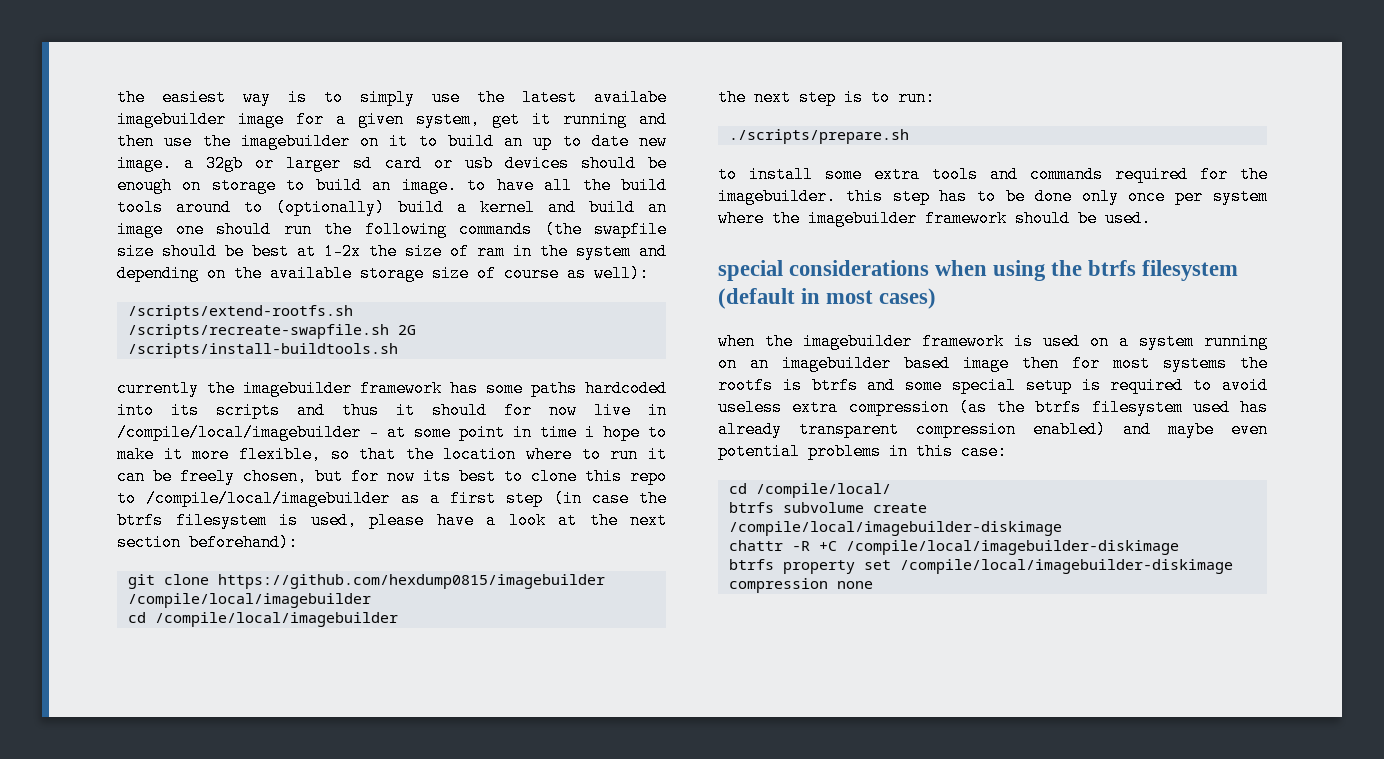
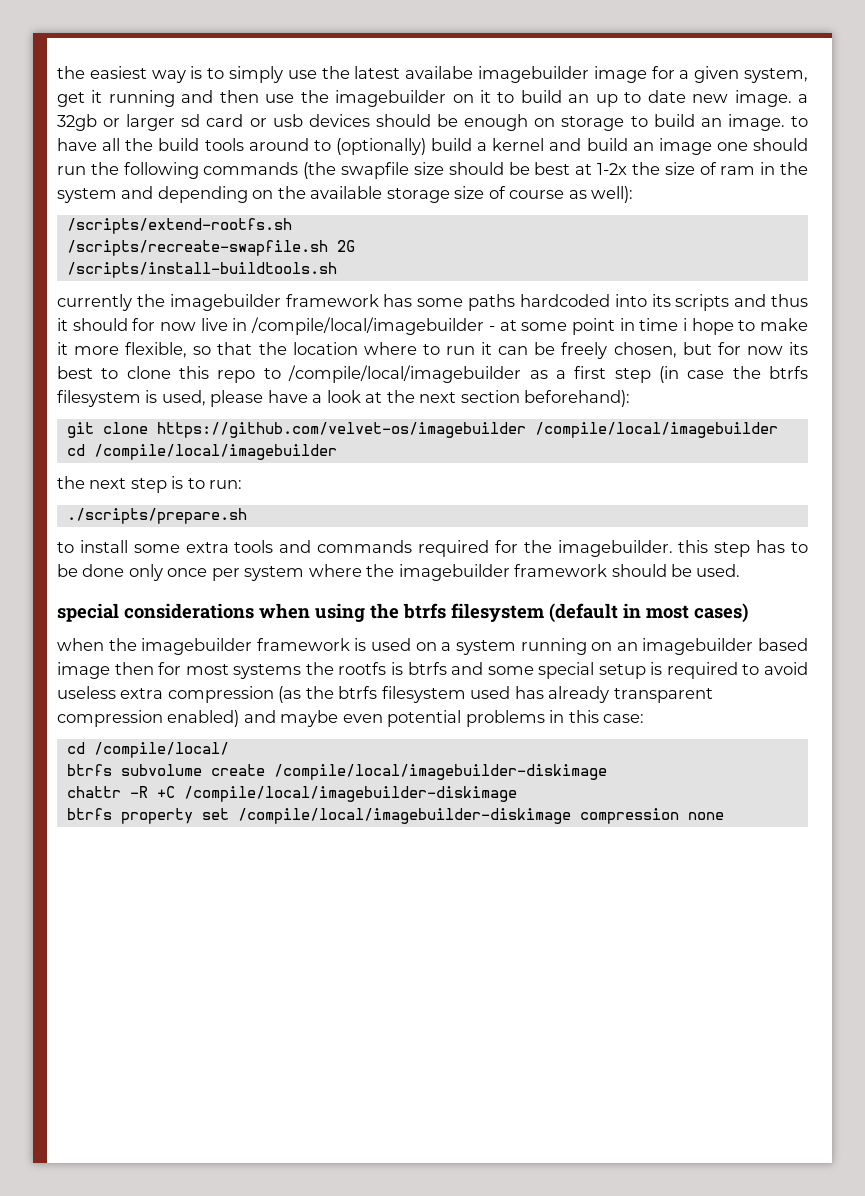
[217,574,605,589] https://github.com/hexdump0815/imagebuilder -> [156,422,526,438] https://github.com/velvet-os/imagebuilder

